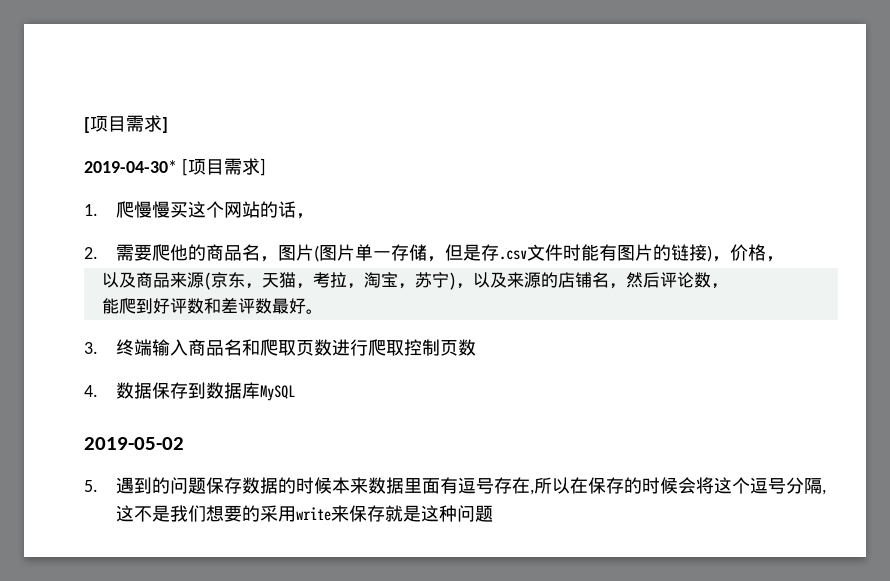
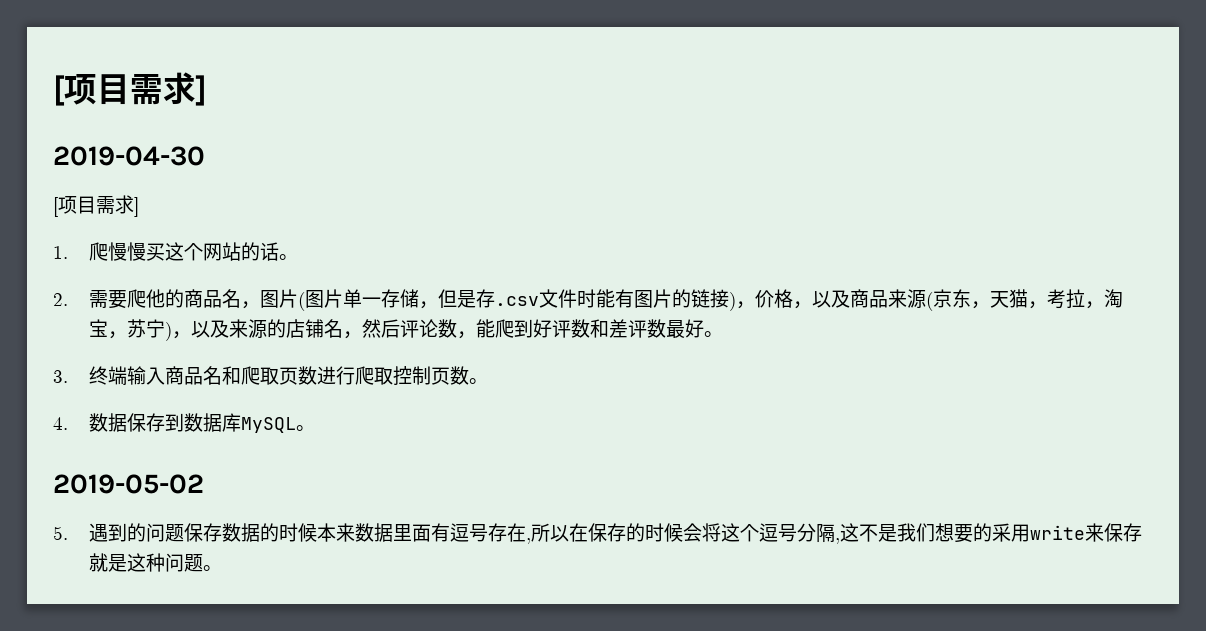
[84,115,168,133] [84,160,177,173] [项目需求] // 2019-04-30* -> [53,72,207,106] [53,146,205,166] [项目需求] // 2019-04-30 //
[296,213,315,219] ， -> [279,254,299,260] 。
(785, 259) // -> (813, 305) none
(728, 286) // -> (477, 335) none
(477, 347) none -> [469,378,489,384] 。
(296, 393) none -> [296,425,316,431] 。
(494, 513) none -> [203,565,223,571] 。

